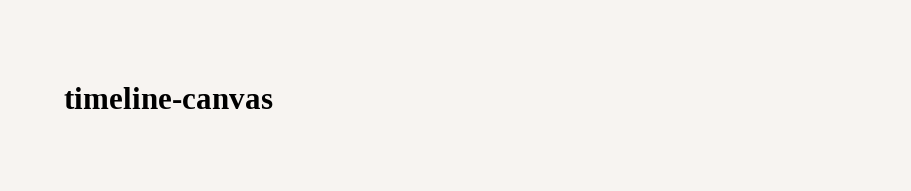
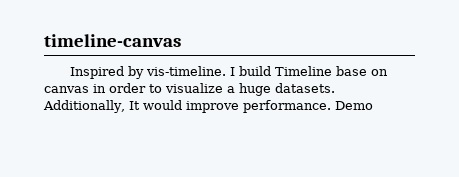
(273, 98) none -> [70,66,389,79] [44,83,335,96] [43,100,373,113] // Inspired by vis-timeline. I build Timeline base on canvas in order to visualize a huge datasets. Additionally, It would improve performance. Demo

